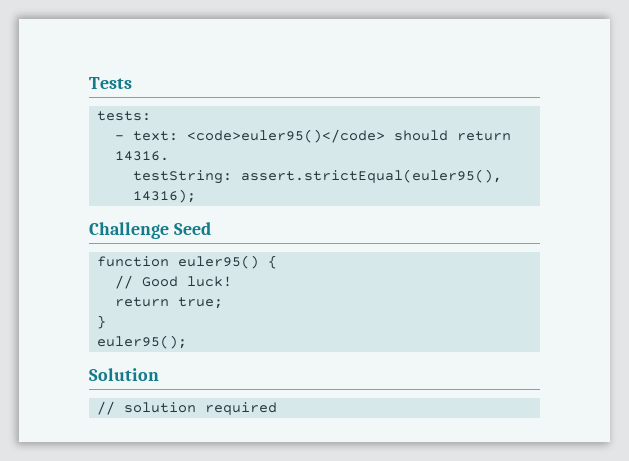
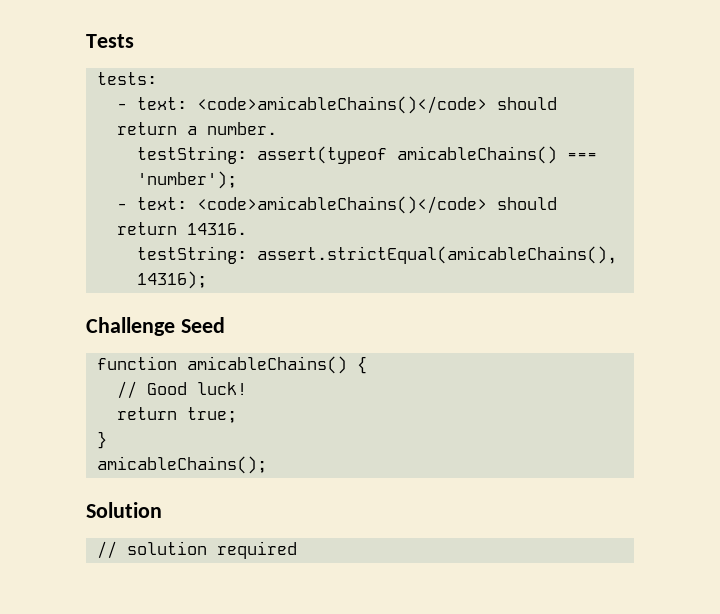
[186,129,385,143] <code>euler95()</code> -> [196,96,557,114] [116,122,277,135] [136,146,597,164] [136,171,237,189] [116,196,487,214] <code>amicableChains()</code> should return a number. // testString: assert(typeof amicableChains() === 'number'); // - text: <code>amicableChains()</code>
[240,169,502,183] assert.strictEqual(euler95(), -> [256,246,617,264] assert.strictEqual(amicableChains(),
[177,255,259,269] euler95() -> [186,356,347,374] amicableChains()
[96,335,187,349] euler95(); -> [96,456,267,474] amicableChains();

